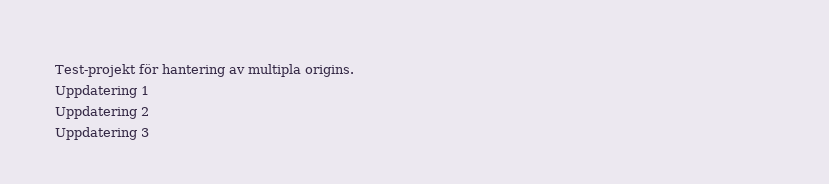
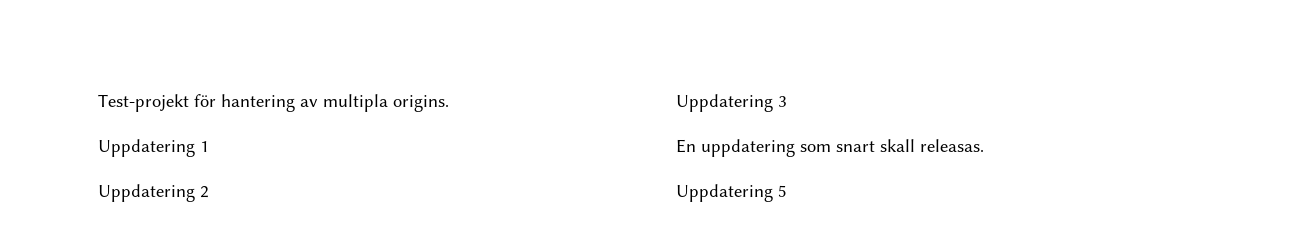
(149, 132) none -> [676,139,984,157] [676,184,787,202] // En uppdatering som snart skall releasas. // Uppdatering 5

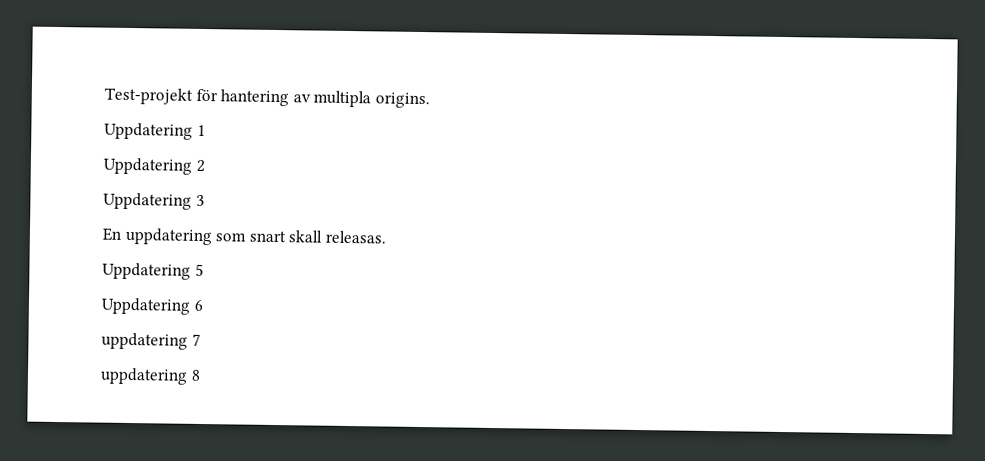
(787, 191) none -> [101,297,204,315] [101,332,201,350] [100,367,201,385] // Uppdatering 6 // uppdatering 7 // uppdatering 8

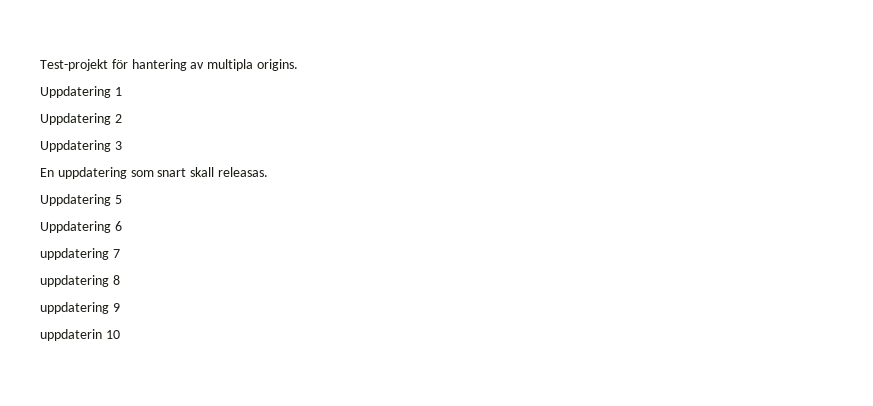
(201, 375) none -> [40,302,120,314] [40,329,120,341] // uppdatering 9 // uppdaterin 10

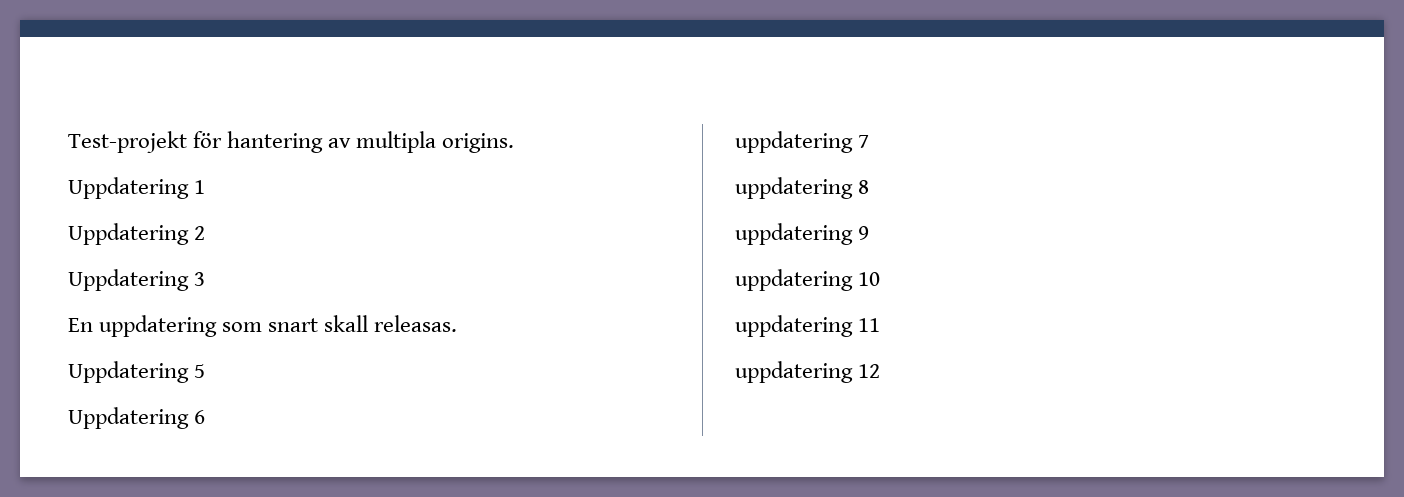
[40,329,102,341] uppdaterin -> [735,269,853,291] uppdatering
(120, 334) none -> [735,315,881,337] [735,361,881,383] // uppdatering 11 // uppdatering 12

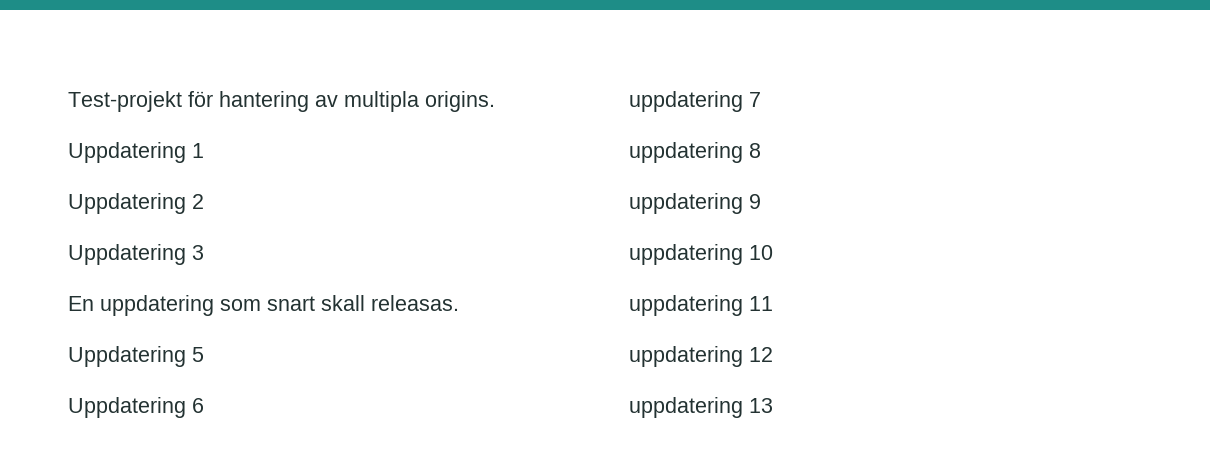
(881, 371) none -> [629,397,773,418] // uppdatering 13

